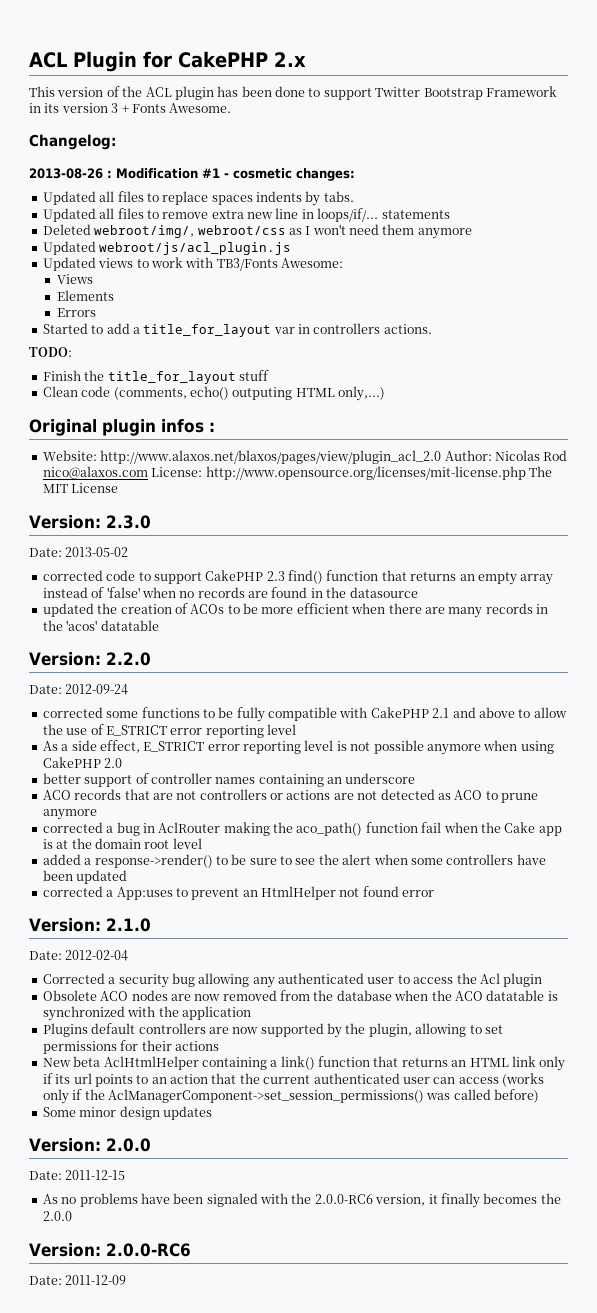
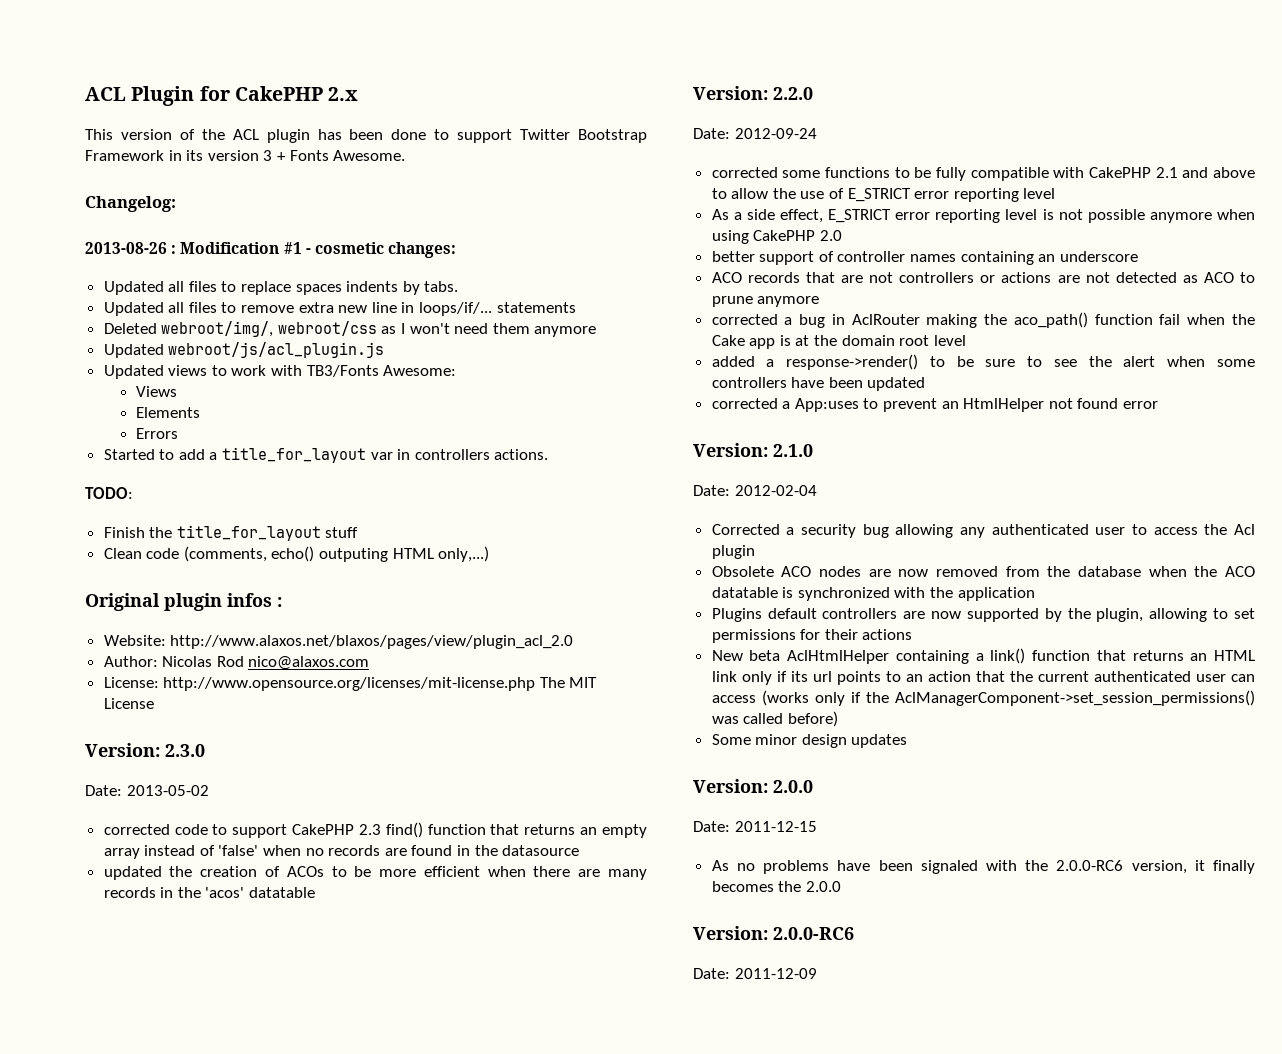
(442, 457) none -> (574, 642) //
(148, 472) none -> (370, 663) //

